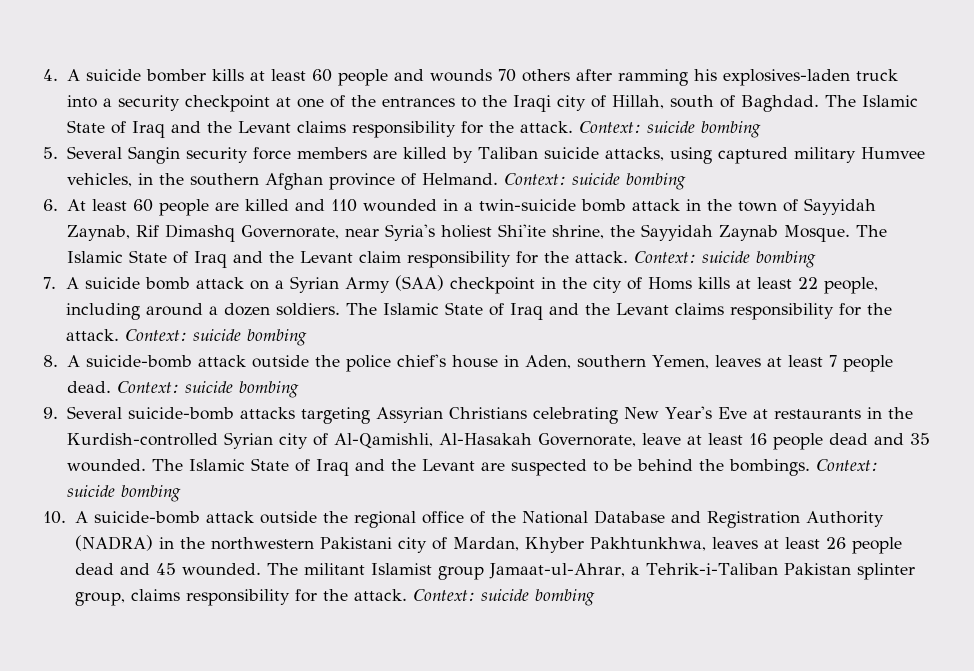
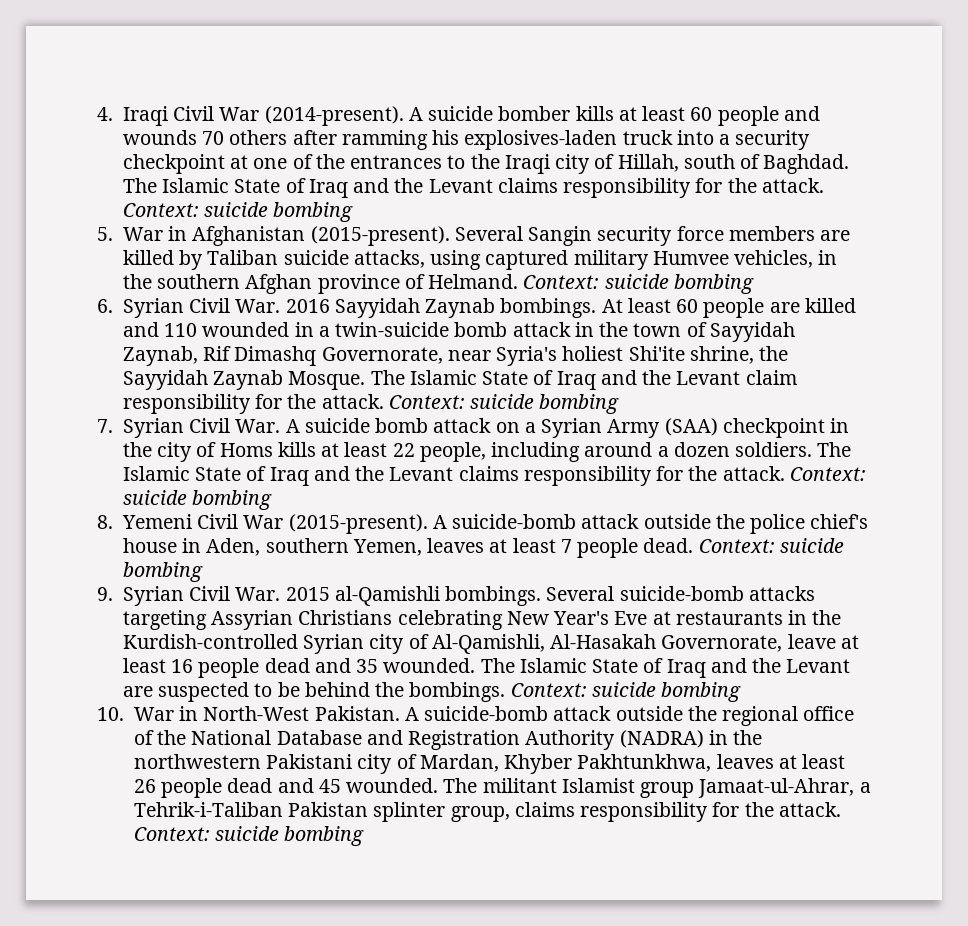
(58, 75) none -> [122,106,404,126] Iraqi Civil War (2014-present).
(58, 153) none -> [122,226,450,246] War in Afghanistan (2015-present).
(58, 205) none -> [122,298,597,318] Syrian Civil War. 2016 Sayyidah Zaynab bombings.
(56, 283) none -> [122,418,281,438] Syrian Civil War.
(58, 361) none -> [121,514,428,534] Yemeni Civil War (2015-present).
(58, 413) none -> [122,586,542,606] Syrian Civil War. 2015 al-Qamishli bombings.
(66, 517) none -> [133,706,400,721] War in North-West Pakistan.

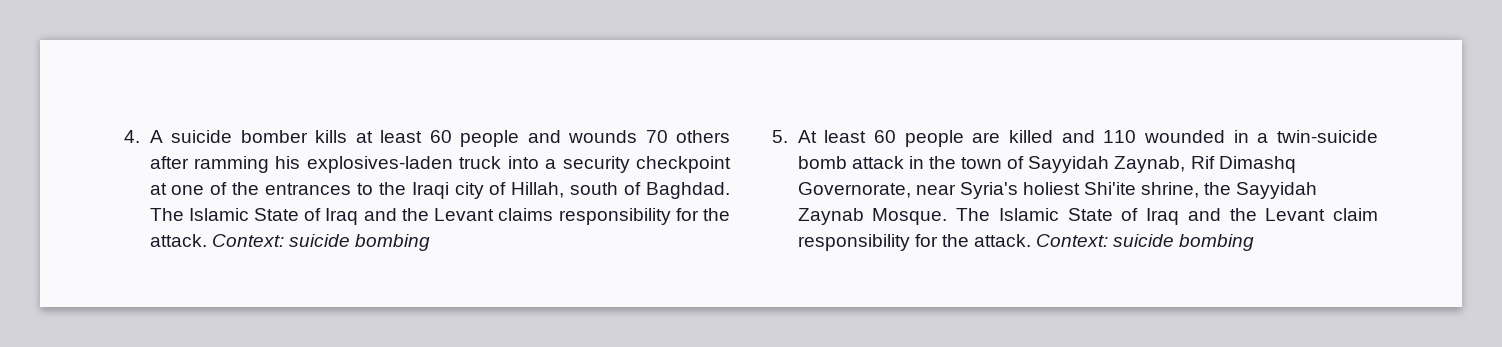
[122,106,404,126] Iraqi Civil War (2014-present). -> (140, 136) none
[122,226,851,246] [122,250,838,270] [122,274,754,294] [97,298,597,318] War in Afghanistan (2015-present). Several Sangin security force members are killed by Taliban suicide attacks, using captured military Humvee vehicles, in the southern Afghan province of Helmand. Context: suicide bombing // 6. Syrian Civil War. 2016 Sayyidah Zaynab bombings. -> (788, 136) none
[97,418,850,438] [122,442,852,462] [122,466,866,486] [122,490,273,510] [97,514,869,534] [122,538,844,558] [122,562,203,582] [97,586,815,606] [122,610,842,630] [122,634,859,654] [122,658,851,678] [122,682,742,702] [97,706,855,726] [133,730,763,750] [133,754,846,774] [133,778,871,798] [133,802,841,822] [133,826,365,846] // 7. Syrian Civil War. A suicide bomb attack on a Syrian Army (SAA) checkpoint in the city of Homs kills at least 22 people, including around a dozen soldiers. The Islamic State of Iraq and the Levant claims responsibility for the attack. Context: suicide bombing // 8. Yemeni Civil War (2015-present). A suicide-bomb attack outside the police chief's house in Aden, southern Yemen, leaves at least 7 people dead. Context: suicide bombing // 9. Syrian Civil War. 2015 al-Qamishli bombings. Several suicide-bomb attacks targeting Assyrian Christians celebrating New Year's Eve at restaurants in the Kurdish-controlled Syrian city of Al-Qamishli, Al-Hasakah Governorate, leave at least 16 people dead and 35 wounded. The Islamic State of Iraq and the Levant are suspected to be behind the bombings. Context: suicide bombing // 10. War in North-West Pakistan. A suicide-bomb attack outside the regional office of the National Database and Registration Authority (NADRA) in the northwestern Pakistani city of Mardan, Khyber Pakhtunkhwa, leaves at least 26 people dead and 45 wounded. The militant Islamist group Jamaat-ul-Ahrar, a Tehrik-i-Taliban Pakistan splinter group, claims responsibility for the attack. Context: suicide bombing -> (1255, 242) none

